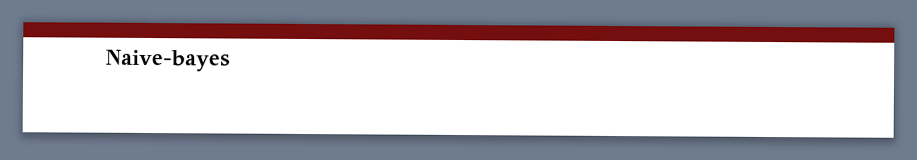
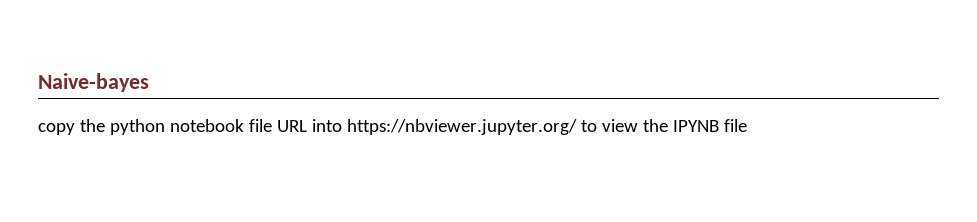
(230, 60) none -> [38,119,747,135] // copy the python notebook file URL into https://nbviewer.jupyter.org/ to view the IPYNB file

